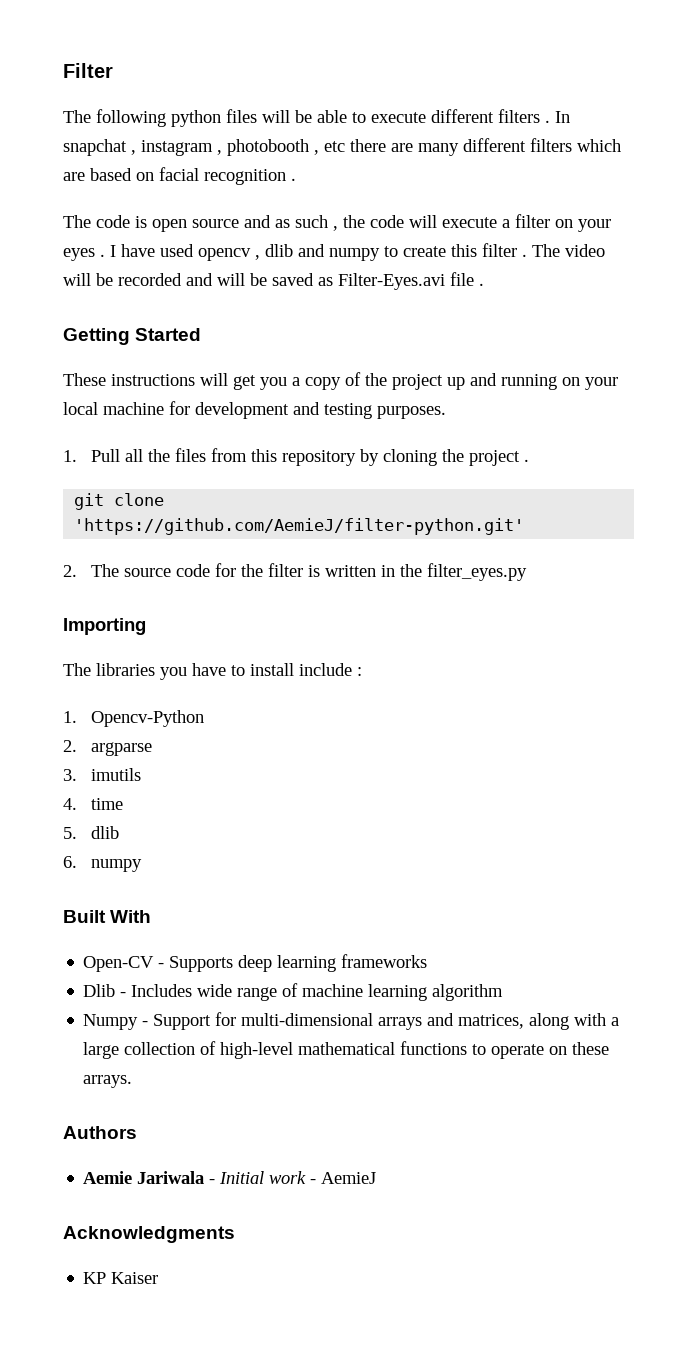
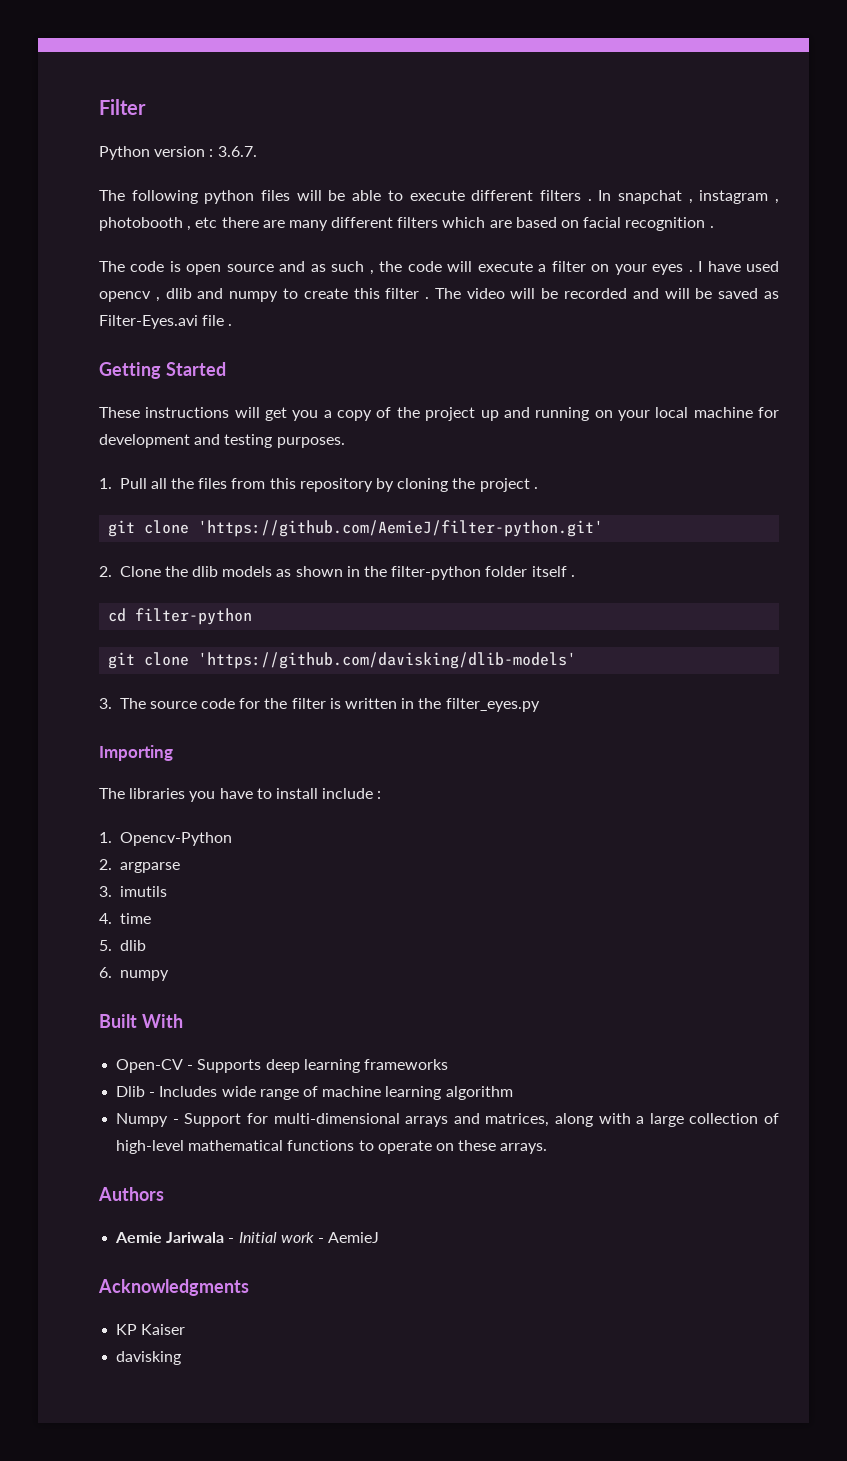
(113, 70) none -> [99,146,257,160] // Python version : 3.6.7.
(77, 571) none -> [119,566,575,580] [108,608,253,625] [108,652,577,669] [99,698,112,709] Clone the dlib models as shown in the filter-python folder itself . // cd filter-python // git clone 'https://github.com/davisking/dlib-models' // 3.
(159, 1278) none -> [116,1351,182,1365] // davisking

